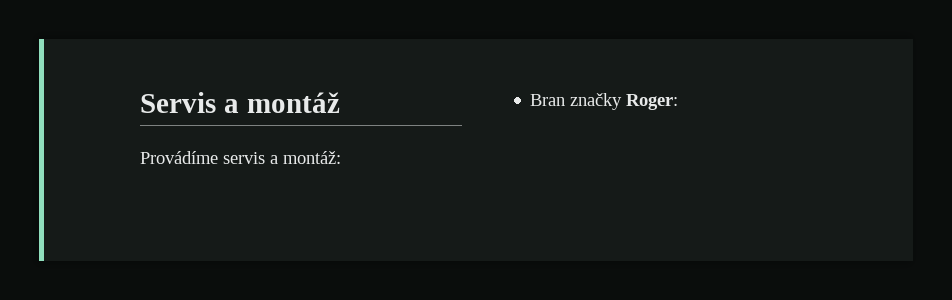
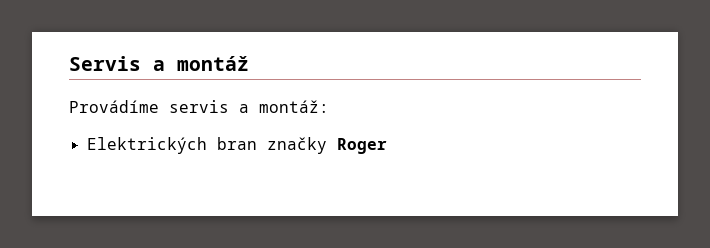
[530,93,679,110] Bran značky Roger: -> [86,137,387,154] Elektrických bran značky Roger

